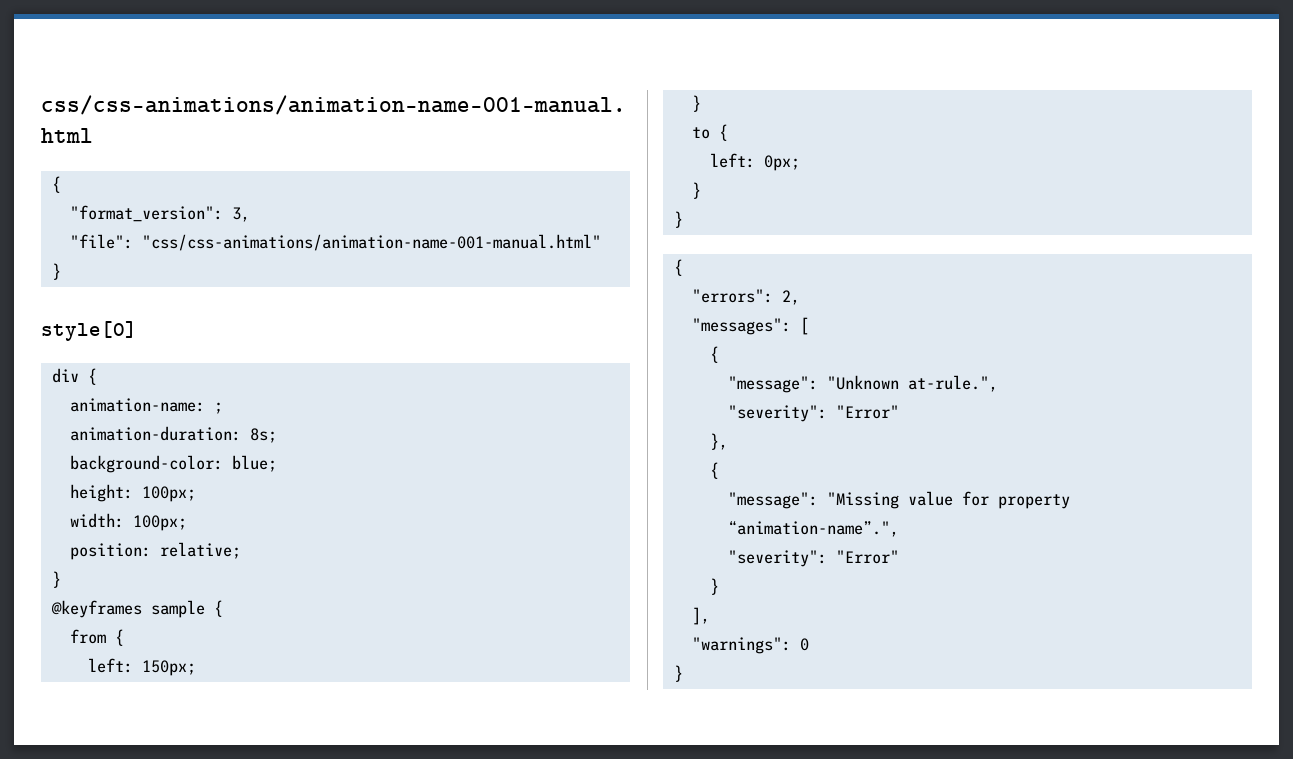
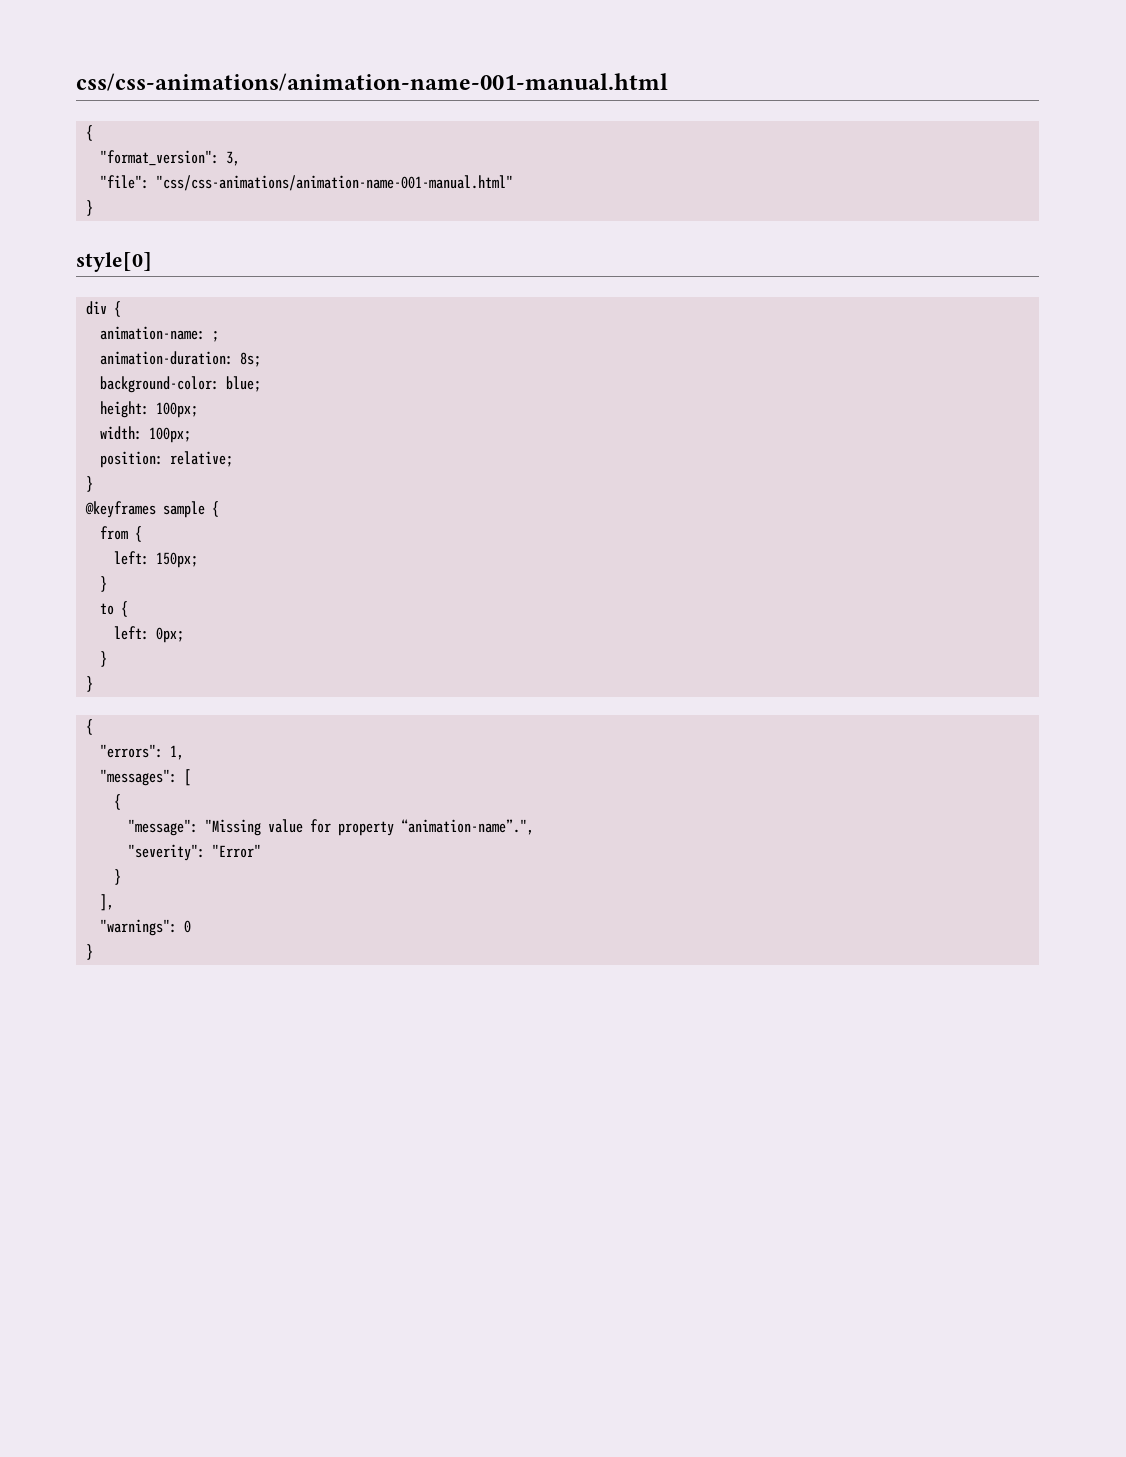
[782,290,801,305] 2, -> [170,745,185,760] 1,
[728,375,999,393] [728,405,900,422] [710,433,729,450] [710,462,720,479] // "message": "Unknown at-rule.", // "severity": "Error" // }, // { -> (122, 802) none

